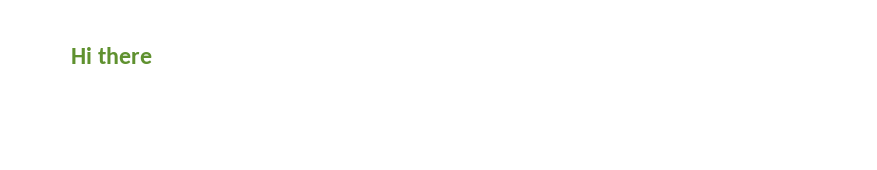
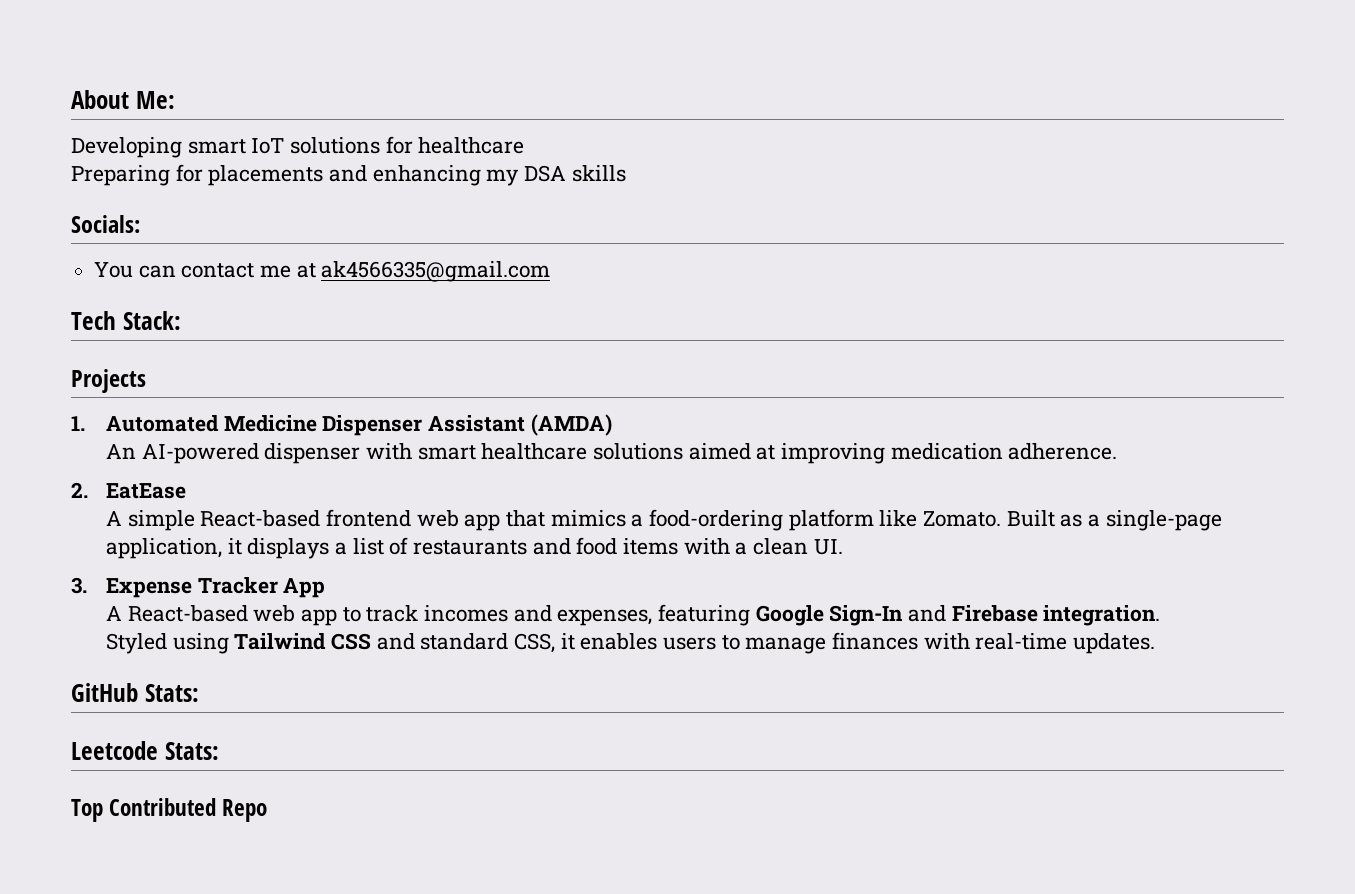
[71,47,153,64] Hi there -> [71,90,175,109] [71,136,525,158] [71,164,626,186] [71,215,140,233] [94,261,551,282] [71,311,181,330] [71,369,146,393] [71,414,612,436] [105,443,1118,464] [71,482,186,499] [105,509,1222,531] [105,537,843,559] [71,577,326,598] [105,604,1161,626] [105,632,1156,654] [71,683,199,702] [71,741,219,760] [71,798,268,822] About Me: // Developing smart IoT solutions for healthcare // Preparing for placements and enhancing my DSA skills // Socials: // You can contact me at ak4566335@gmail.com // Tech Stack: // Projects // 1. Automated Medicine Dispenser Assistant (AMDA) // An AI-powered dispenser with smart healthcare solutions aimed at improving medication adherence. // 2. EatEase // A simple React-based frontend web app that mimics a food-ordering platform like Zomato. Built as a single-page application, it displays a list of restaurants and food items with a clean UI. // 3. Expense Tracker App // A React-based web app to track incomes and expenses, featuring Google Sign-In and Firebase integration. // Styled using Tailwind CSS and standard CSS, it enables users to manage finances with real-time updates. // GitHub Stats: // Leetcode Stats: // Top Contributed Repo

